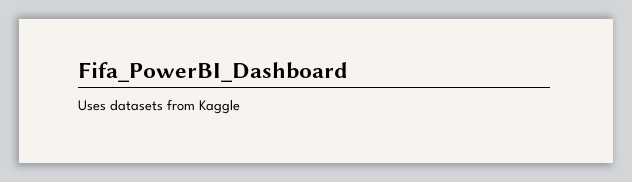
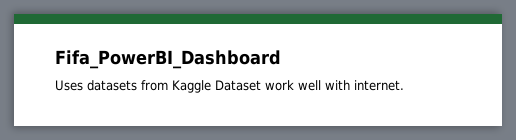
(240, 107) none -> [215,80,404,91] Dataset work well with internet.

